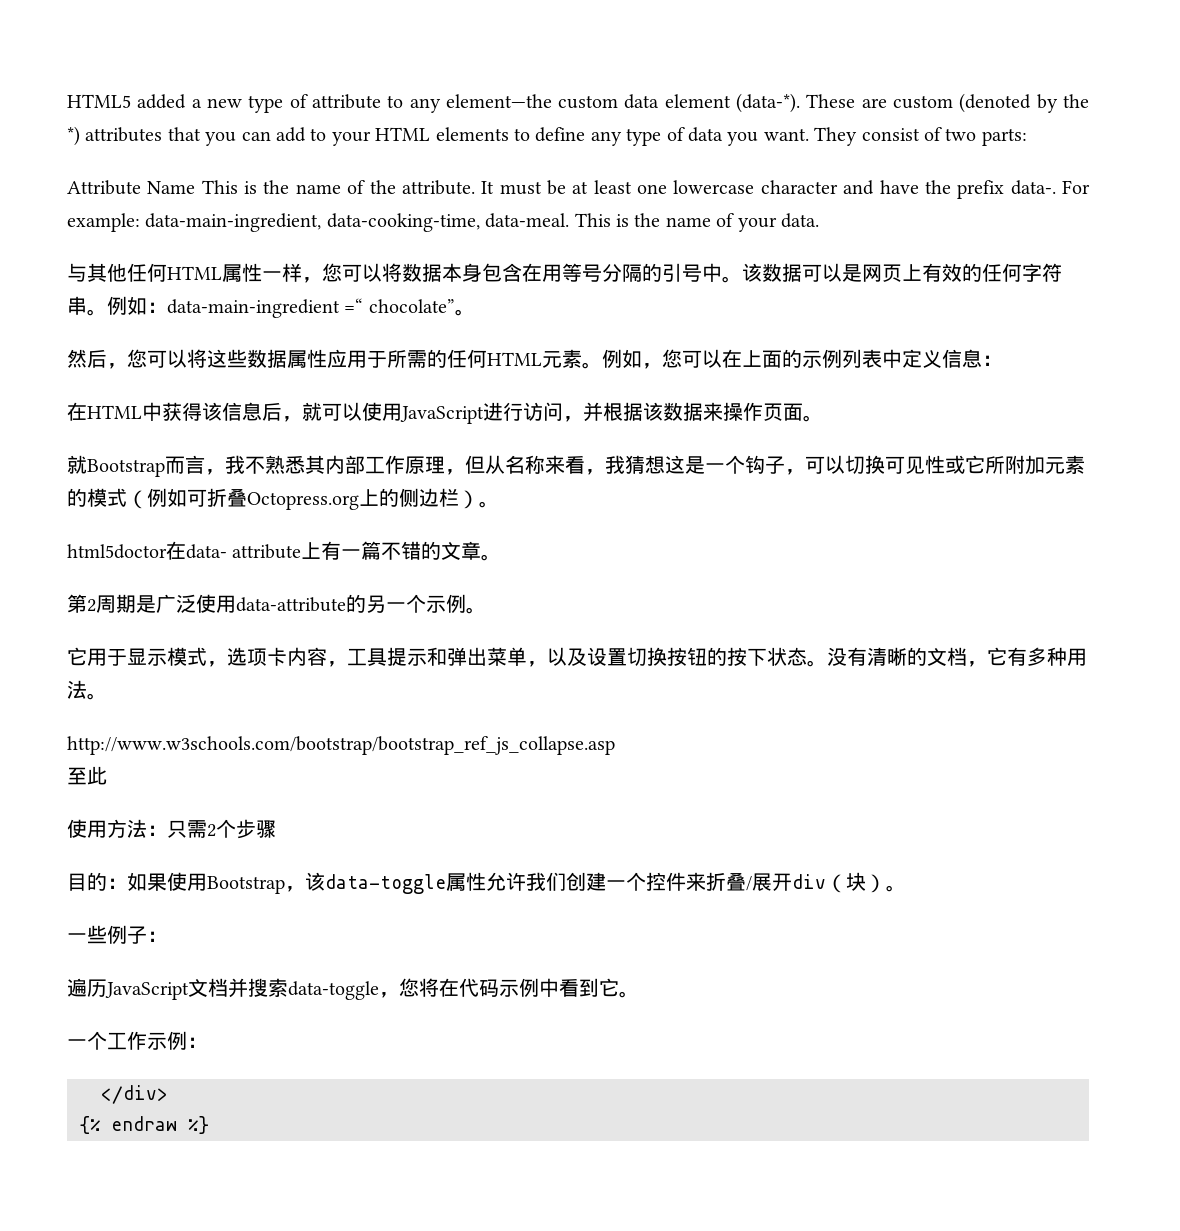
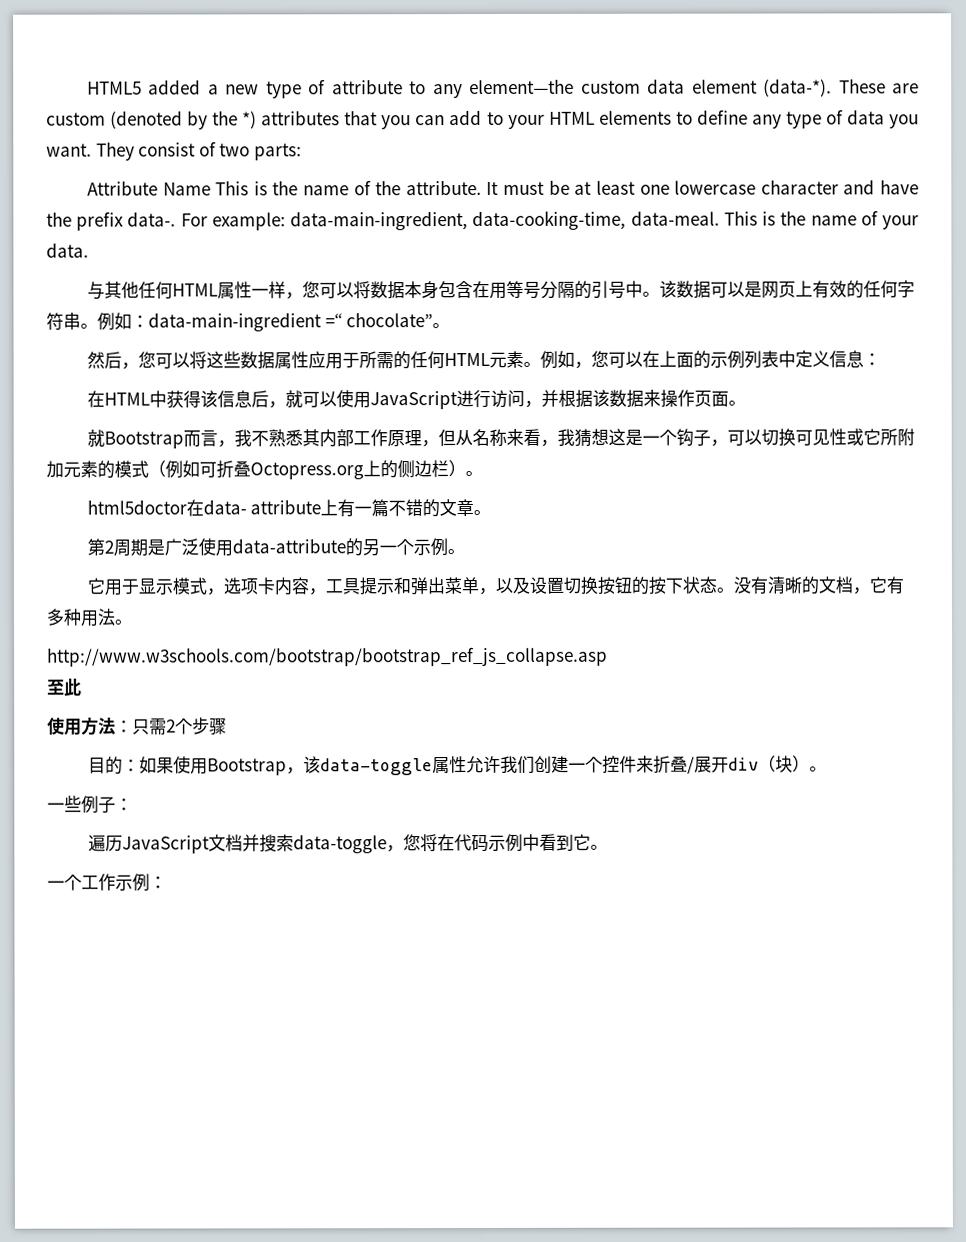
[101,1085,168,1104] [79,1116,209,1134] // </div> // {% endraw %} -> (167, 882) none

